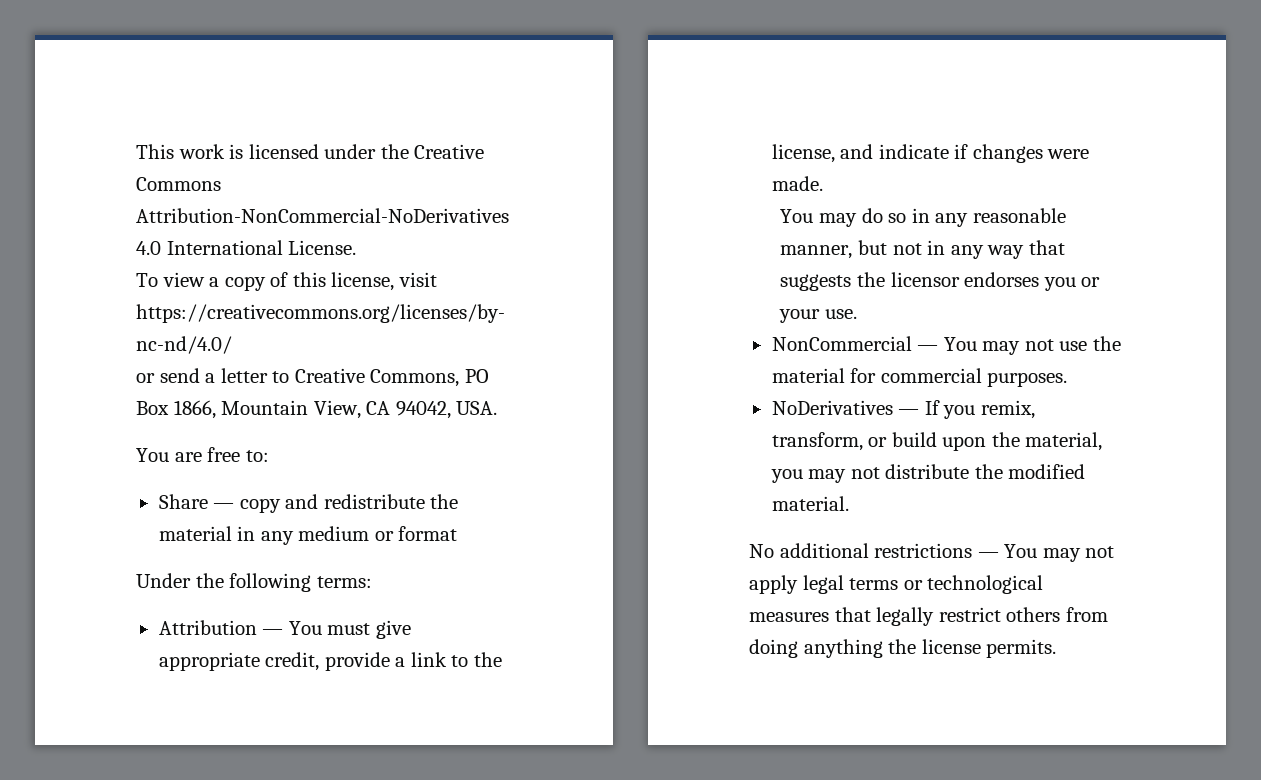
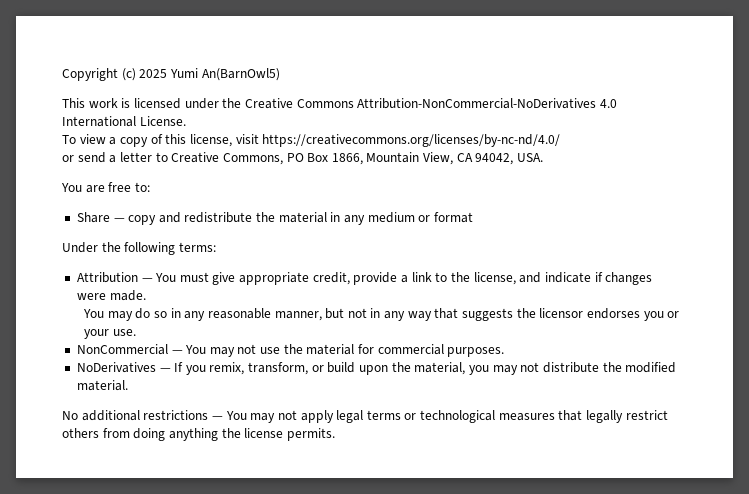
(136, 151) none -> [62,68,280,81] Copyright (c) 2025 Yumi An(BarnOwl5) //

